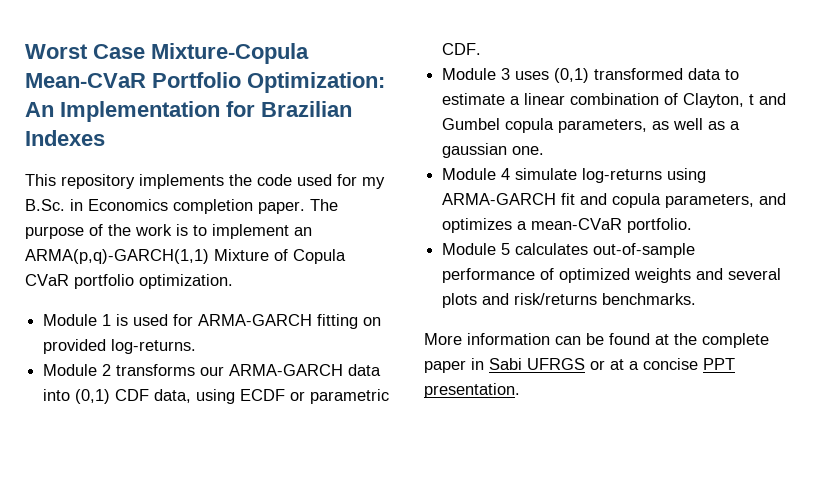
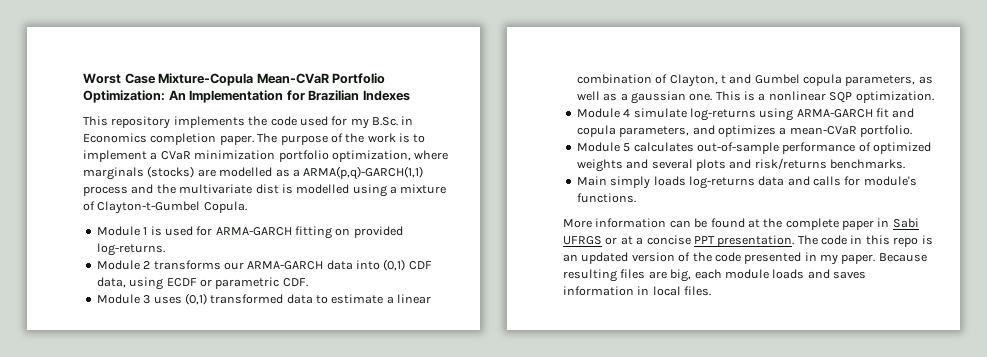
[294,227,312,236] [25,249,346,264] [25,274,233,289] an ARMA(p,q)-GARCH(1,1) Mixture of Copula CVaR portfolio optimization. -> [150,150,449,162] [83,166,424,180] [83,184,447,197] [83,201,247,214] a CVaR minimization portfolio optimization, where marginals (stocks) are modelled as a ARMA(p,q)-GARCH(1,1) process and the multivariate dist is modelled using a mixture of Clayton-t-Gumbel Copula.
(545, 150) none -> [715,91,934,103] This is a nonlinear SQP optimization.
(697, 299) none -> [576,176,917,189] [576,193,636,203] // Main simply loads log-returns data and calls for module's functions.
(520, 390) none -> [797,235,933,247] [563,252,927,265] [563,269,866,282] [563,286,712,296] The code in this repo is an updated version of the code presented in my paper. Because resulting files are big, each module loads and saves information in local files.

